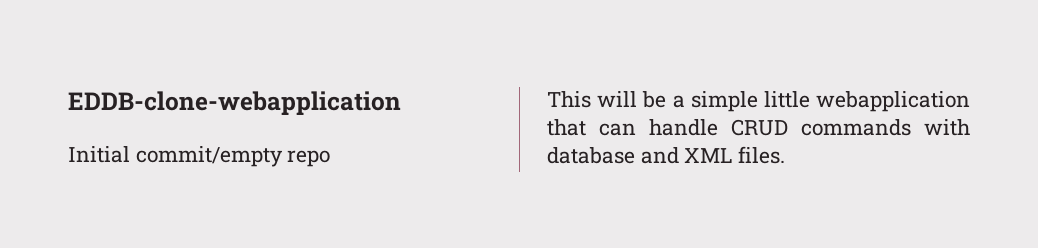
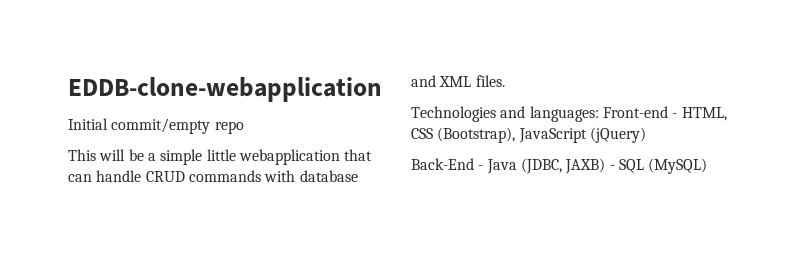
(786, 155) none -> [411,106,727,122] [411,127,646,143] [411,158,708,174] // Technologies and languages: Front-end - HTML, CSS (Bootstrap), JavaScript (jQuery) // Back-End - Java (JDBC, JAXB) - SQL (MySQL)

